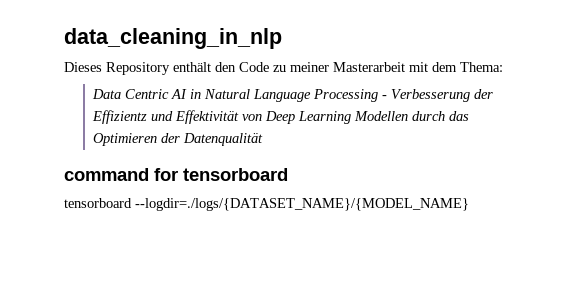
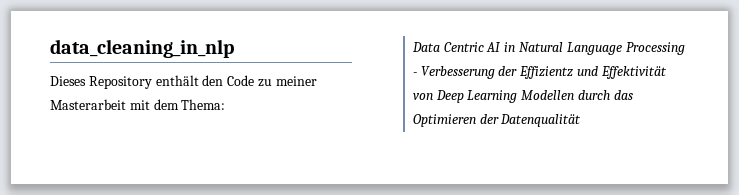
[64,168,288,181] [64,198,469,211] // command for tensorboard // tensorboard --logdir=./logs/{DATASET_NAME}/{MODEL_NAME} -> (582, 120) none

